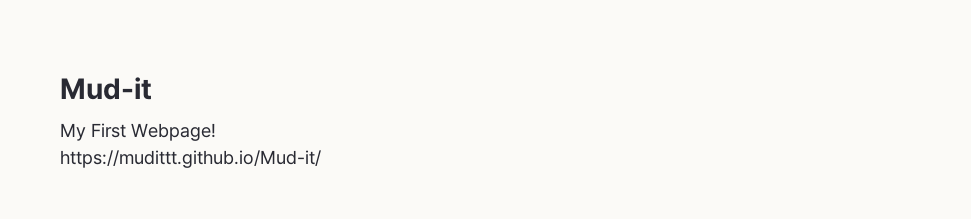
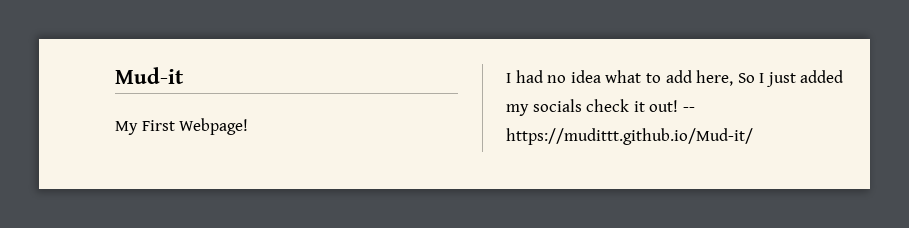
(216, 132) none -> [506,70,844,87] [506,99,695,116] I had no idea what to add here, So I just added my socials check it out! --

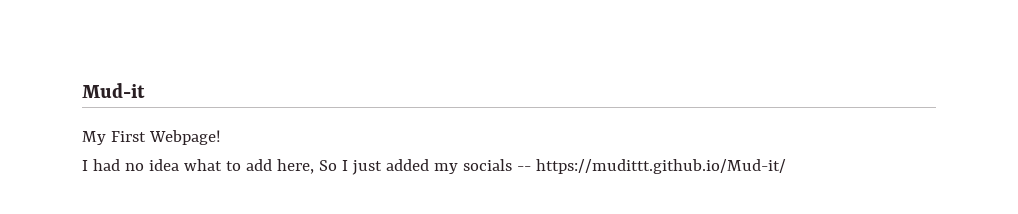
[586,99,679,112] check it out! -> (512, 165) none

